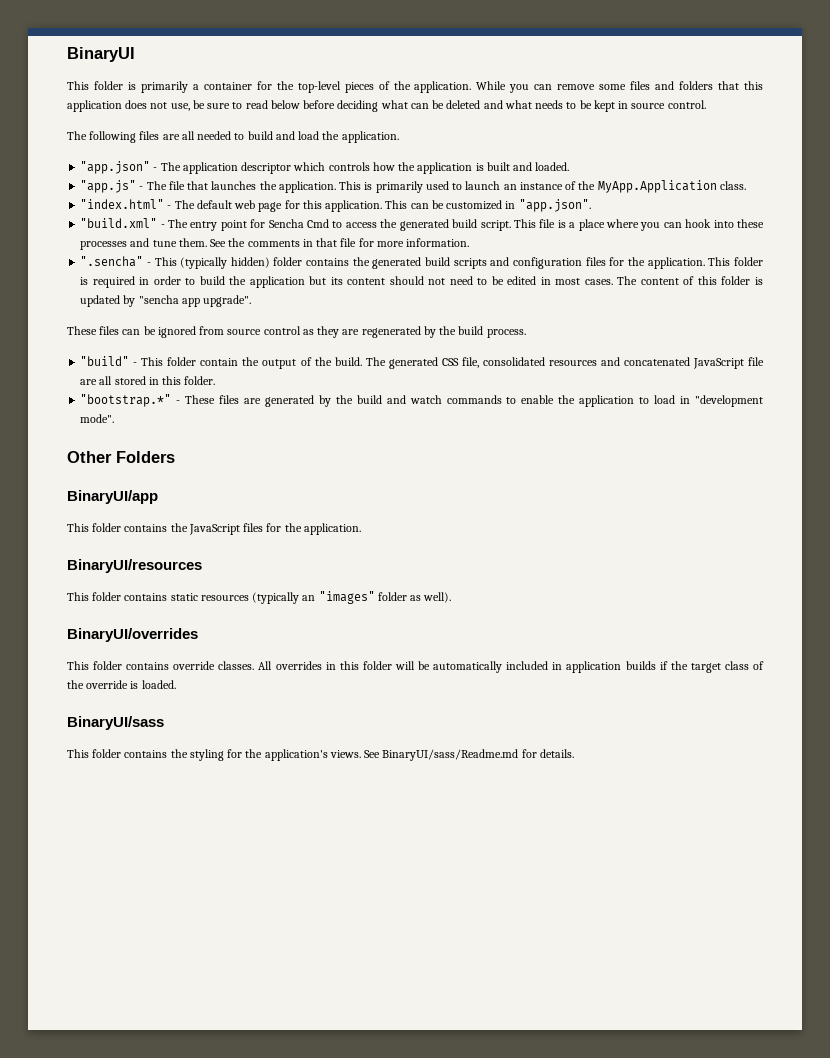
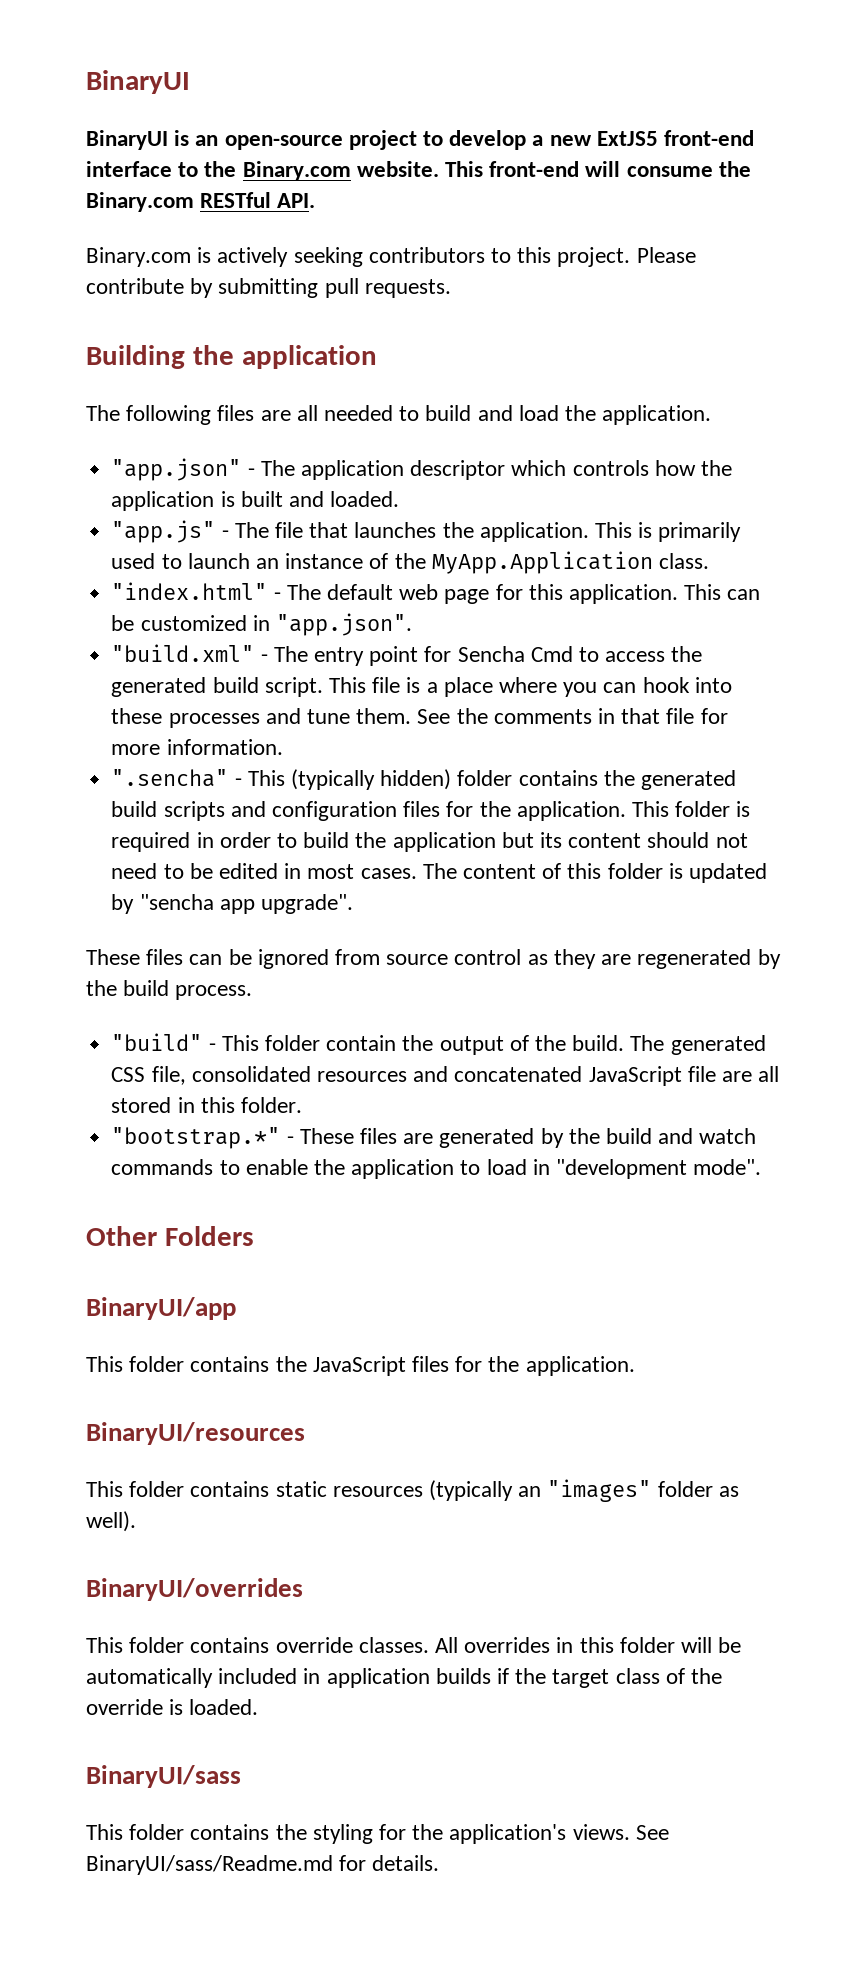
[67,81,763,93] [67,100,706,112] This folder is primarily a container for the top-level pieces of the application. While you can remove some files and folders that this application does not use, be sure to read below before deciding what can be deleted and what needs to be kept in source control. -> [86,130,755,150] [86,161,751,181] [86,192,316,212] [86,247,696,267] [86,278,451,298] [86,345,377,369] BinaryUI is an open-source project to develop a new ExtJS5 front-end interface to the Binary.com website. This front-end will consume the Binary.com RESTful API. // Binary.com is actively seeking contributors to this project. Please contribute by submitting pull requests. // Building the application

